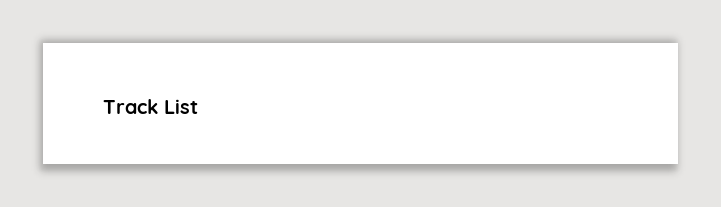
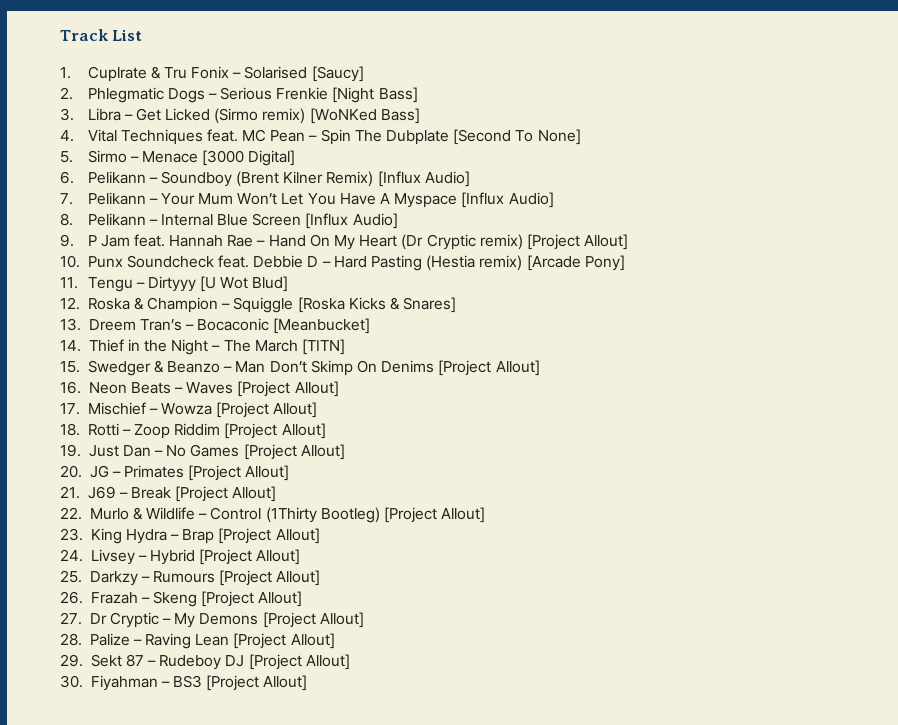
(198, 106) none -> [60,66,364,82] [60,87,418,103] [60,108,420,124] [60,129,581,145] [60,150,296,166] [60,171,470,187] [60,192,554,208] [60,213,398,229] [60,234,629,250] [60,255,625,271] [60,276,289,292] [60,297,457,313] [60,318,371,334] [60,339,346,355] [60,360,540,376] [60,381,339,397] [60,402,318,418] [60,423,326,439] [60,444,345,460] [60,465,290,481] [60,486,277,502] [60,507,486,523] [60,528,320,544] [60,549,301,565] [60,570,321,586] [60,591,303,607] [60,612,364,628] [60,633,335,649] [60,654,350,670] [60,675,308,691] // 1. Cuplrate & Tru Fonix – Solarised [Saucy] // 2. Phlegmatic Dogs – Serious Frenkie [Night Bass] // 3. Libra – Get Licked (Sirmo remix) [WoNKed Bass] // 4. Vital Techniques feat. MC Pean – Spin The Dubplate [Second To None] // 5. Sirmo – Menace [3000 Digital] // 6. Pelikann – Soundboy (Brent Kilner Remix) [Influx Audio] // 7. Pelikann – Your Mum Won’t Let You Have A Myspace [Influx Audio] // 8. Pelikann – Internal Blue Screen [Influx Audio] // 9. P Jam feat. Hannah Rae – Hand On My Heart (Dr Cryptic remix) [Project Allout] // 10. Punx Soundcheck feat. Debbie D – Hard Pasting (Hestia remix) [Arcade Pony] // 11. Tengu – Dirtyyy [U Wot Blud] // 12. Roska & Champion – Squiggle [Roska Kicks & Snares] // 13. Dreem Tran’s – Bocaconic [Meanbucket] // 14. Thief in the Night – The March [TITN] // 15. Swedger & Beanzo – Man Don’t Skimp On Denims [Project Allout] // 16. Neon Beats – Waves [Project Allout] // 17. Mischief – Wowza [Project Allout] // 18. Rotti – Zoop Riddim [Project Allout] // 19. Just Dan – No Games [Project Allout] // 20. JG – Primates [Project Allout] // 21. J69 – Break [Project Allout] // 22. Murlo & Wildlife – Control (1Thirty Bootleg) [Project Allout] // 23. King Hydra – Brap [Project Allout] // 24. Livsey – Hybrid [Project Allout] // 25. Darkzy – Rumours [Project Allout] // 26. Frazah – Skeng [Project Allout] // 27. Dr Cryptic – My Demons [Project Allout] // 28. Palize – Raving Lean [Project Allout] // 29. Sekt 87 – Rudeboy DJ [Project Allout] // 30. Fiyahman – BS3 [Project Allout]

